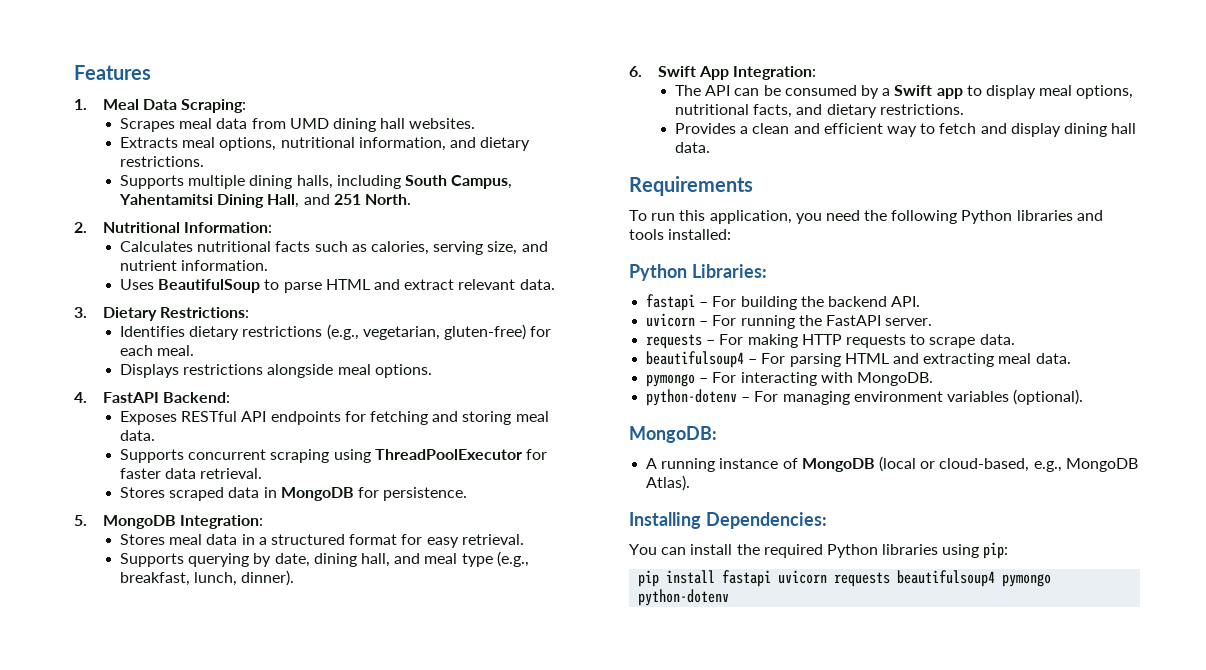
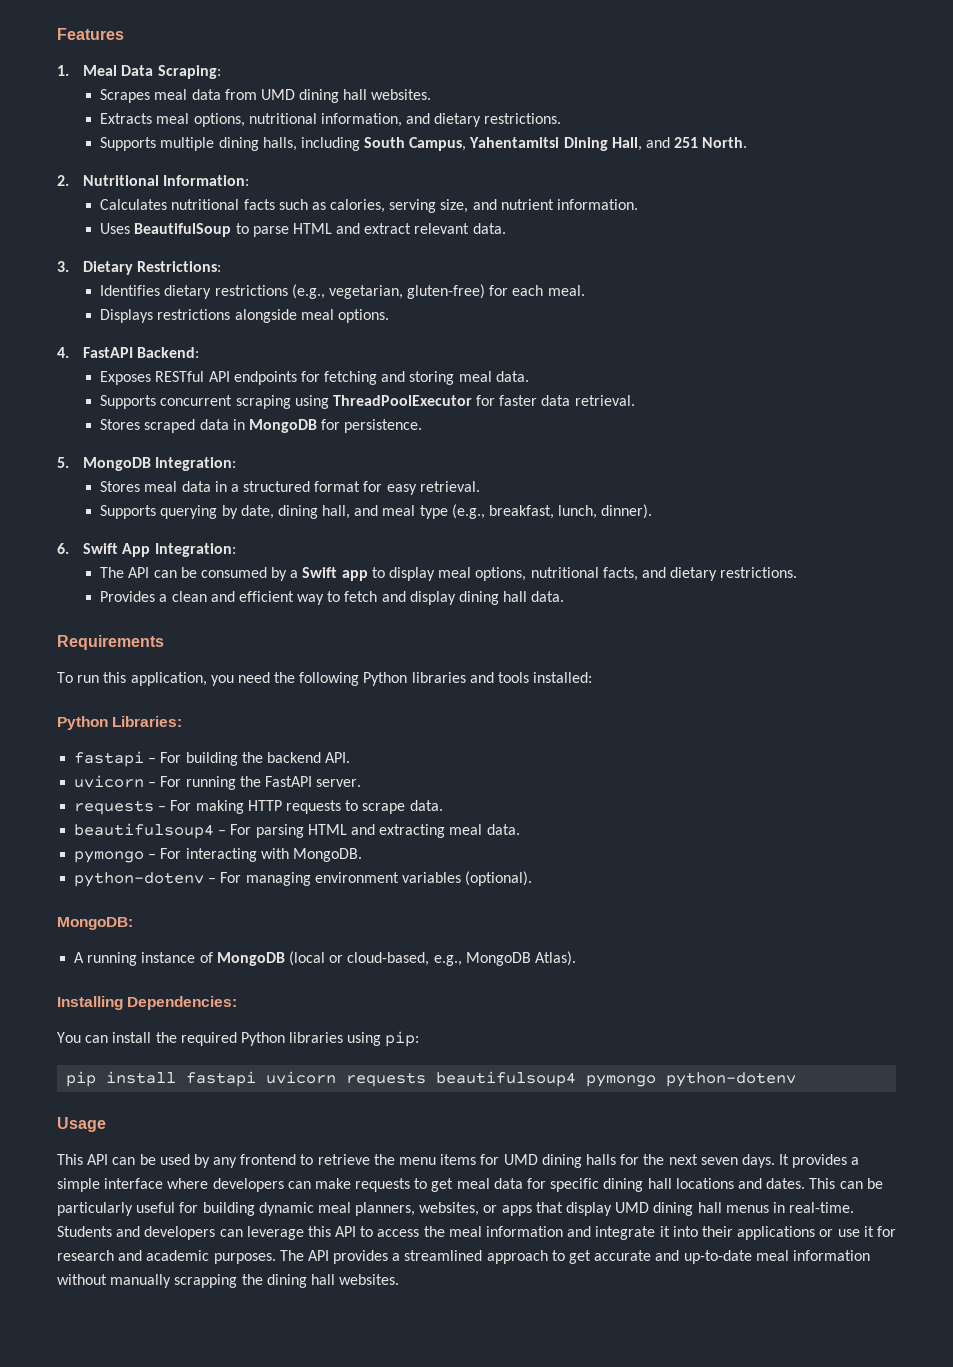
(730, 597) none -> [57,1117,106,1132] [57,1154,860,1168] [57,1178,883,1192] [57,1202,855,1216] [57,1226,896,1240] [57,1250,870,1264] [57,1274,400,1288] // Usage // This API can be used by any frontend to retrieve the menu items for UMD dining halls for the next seven days. It provides a simple interface where developers can make requests to get meal data for specific dining hall locations and dates. This can be particularly useful for building dynamic meal planners, websites, or apps that display UMD dining hall menus in real-time. Students and developers can leverage this API to access the meal information and integrate it into their applications or use it for research and academic purposes. The API provides a streamlined approach to get accurate and up-to-date meal information without manually scrapping the dining hall websites.

